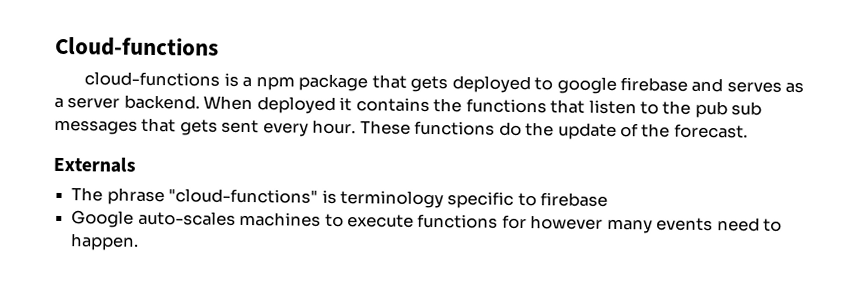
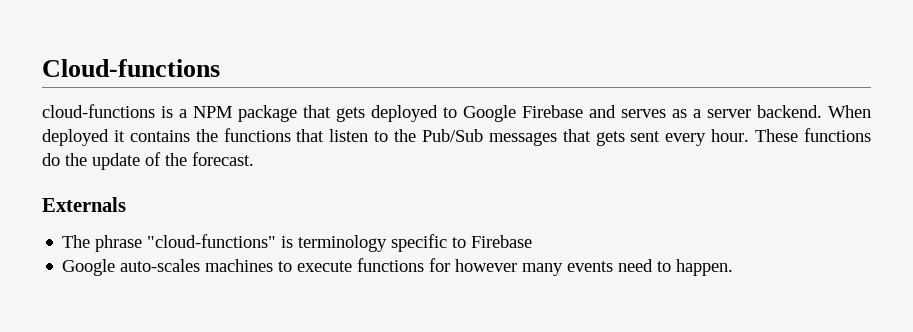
[255,76,295,91] npm -> [193,106,232,118] NPM
[556,76,688,95] google firebase -> [463,105,583,122] Google Firebase
[694,100,763,119] pub sub -> [421,129,483,142] Pub/Sub
[540,192,609,207] firebase -> [471,235,533,248] Firebase

